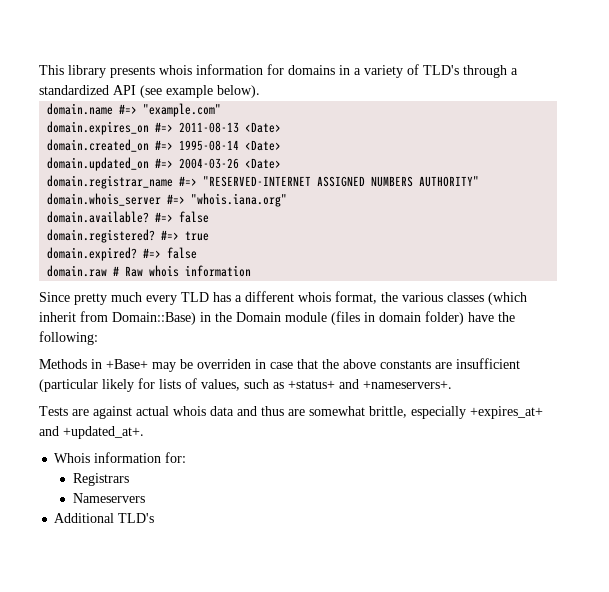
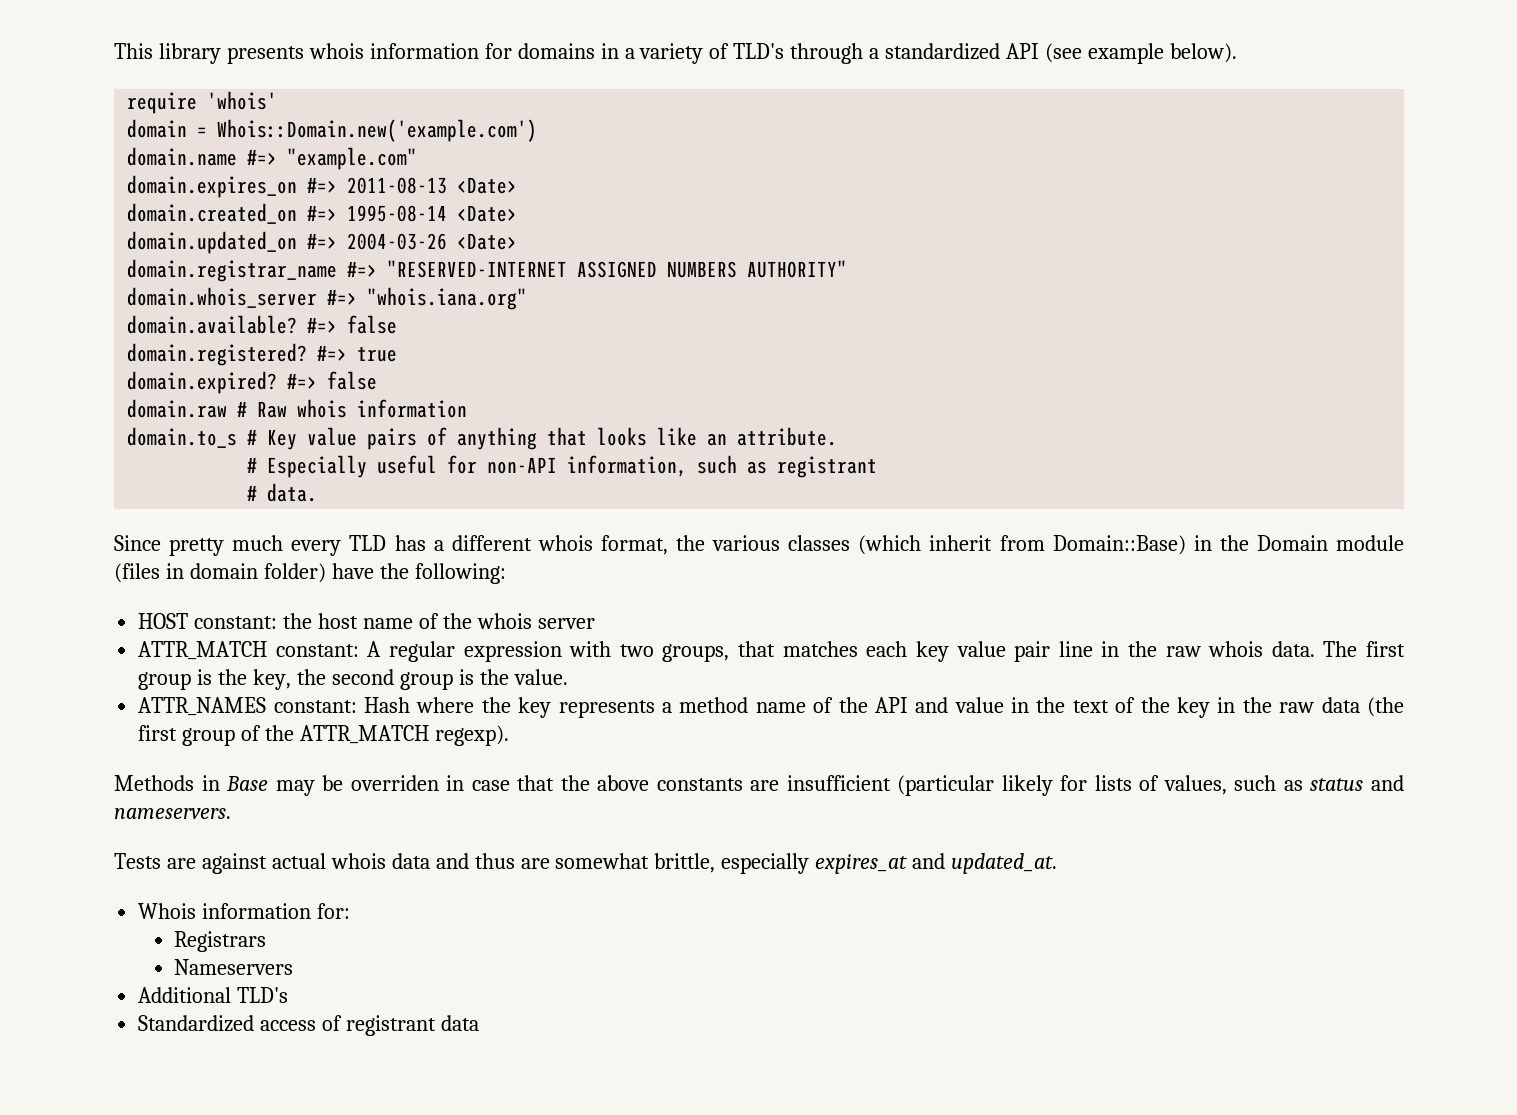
(260, 91) none -> [127,91,278,114] [127,119,538,142] // require 'whois' // domain = Whois::Domain.new('example.com')
(252, 271) none -> [127,427,838,450] [247,455,878,478] [247,483,318,502] // domain.to_s # Key value pairs of anything that looks like an attribute. // # Especially useful for non-API information, such as registrant // # data.
(98, 338) none -> [138,613,595,629] [138,641,1405,662] [138,669,568,690] [138,697,1405,718] [138,725,509,746] // HOST constant: the host name of the whois server // ATTR_MATCH constant: A regular expression with two groups, that matches each key value pair line in the raw whois data. The first group is the key, the second group is the value. // ATTR_NAMES constant: Hash where the key represents a method name of the API and value in the text of the key in the raw data (the first group of the ATTR_MATCH regexp).
[106,359,148,369] +Base+ -> [226,776,269,791] Base
[288,379,452,389] +status+ and +nameservers+. -> [1310,775,1404,791] [114,808,231,819] status and nameservers.
[470,406,543,419] [39,426,144,439] +expires_at+ and +updated_at+. -> [815,853,1058,874] expires_at and updated_at.
(155, 518) none -> [138,1015,479,1036] // Standardized access of registrant data

